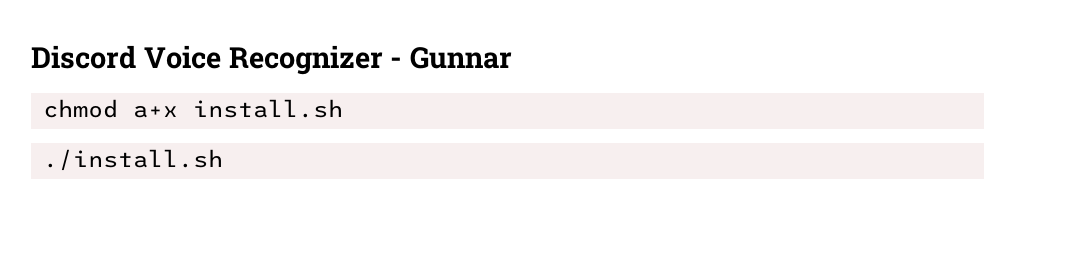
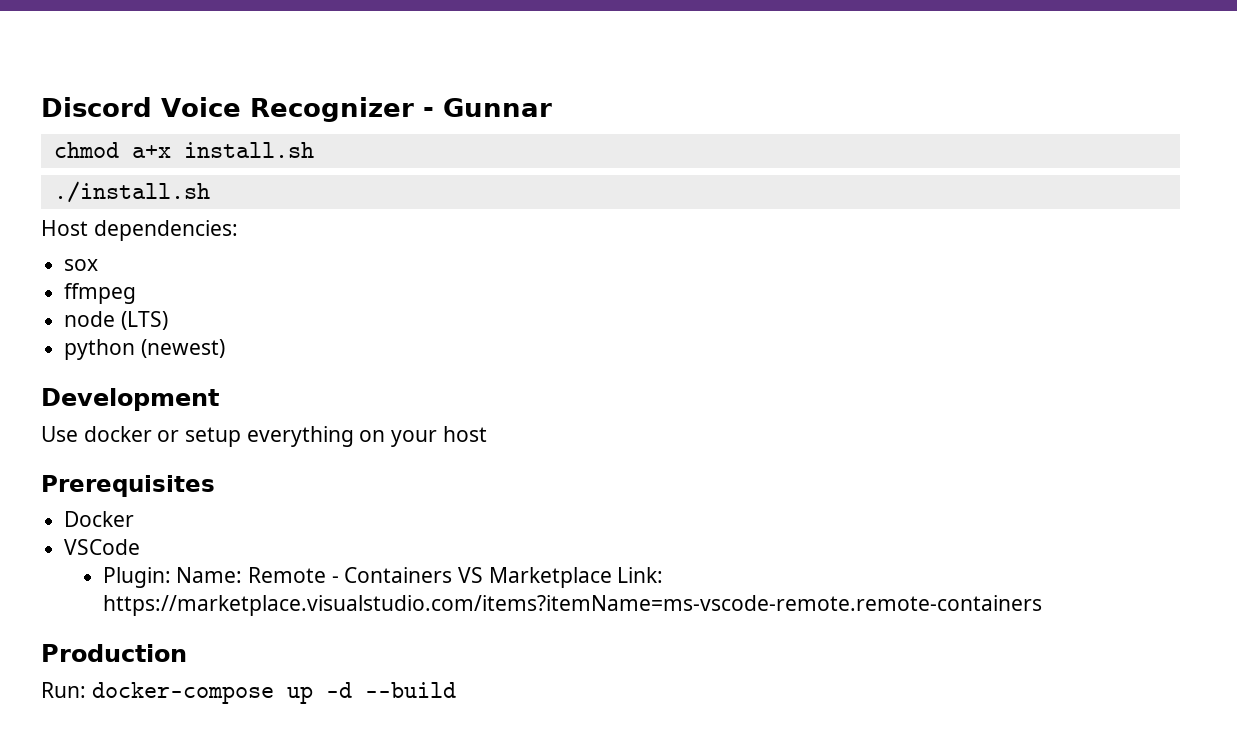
(224, 160) none -> [41,220,238,241] [64,259,99,271] [64,283,137,304] [64,311,168,330] [64,339,225,360] [41,388,219,411] [41,426,487,447] [41,475,215,497] [64,511,135,527] [64,539,141,555] [102,567,664,588] [102,595,1042,616] [41,644,187,662] [41,682,456,704] // Host dependencies: // sox // ffmpeg // node (LTS) // python (newest) // Development // Use docker or setup everything on your host // Prerequisites // Docker // VSCode // Plugin: Name: Remote - Containers VS Marketplace Link: https://marketplace.visualstudio.com/items?itemName=ms-vscode-remote.remote-containers // Production // Run: docker-compose up -d --build

